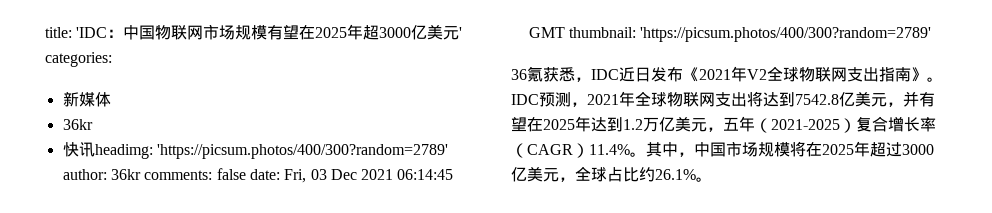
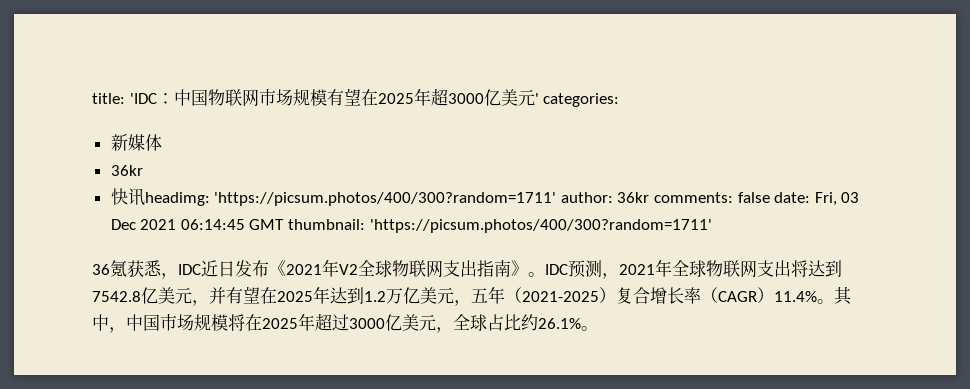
[156,144,448,159] 'https://picsum.photos/400/300?random=2789' -> [214,192,557,206] 'https://picsum.photos/400/300?random=1711'
[640,27,932,42] 'https://picsum.photos/400/300?random=2789' -> [369,219,712,233] 'https://picsum.photos/400/300?random=1711'

